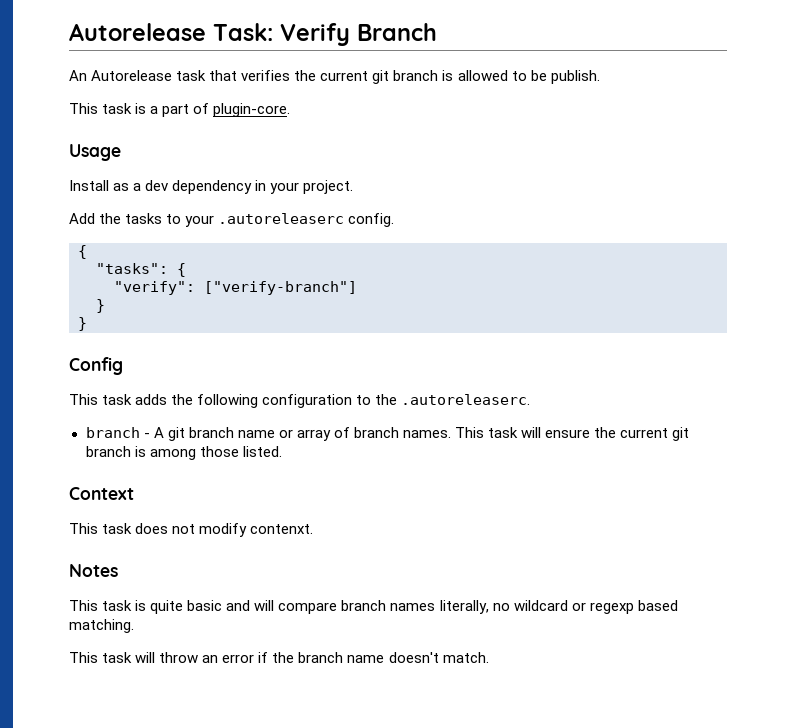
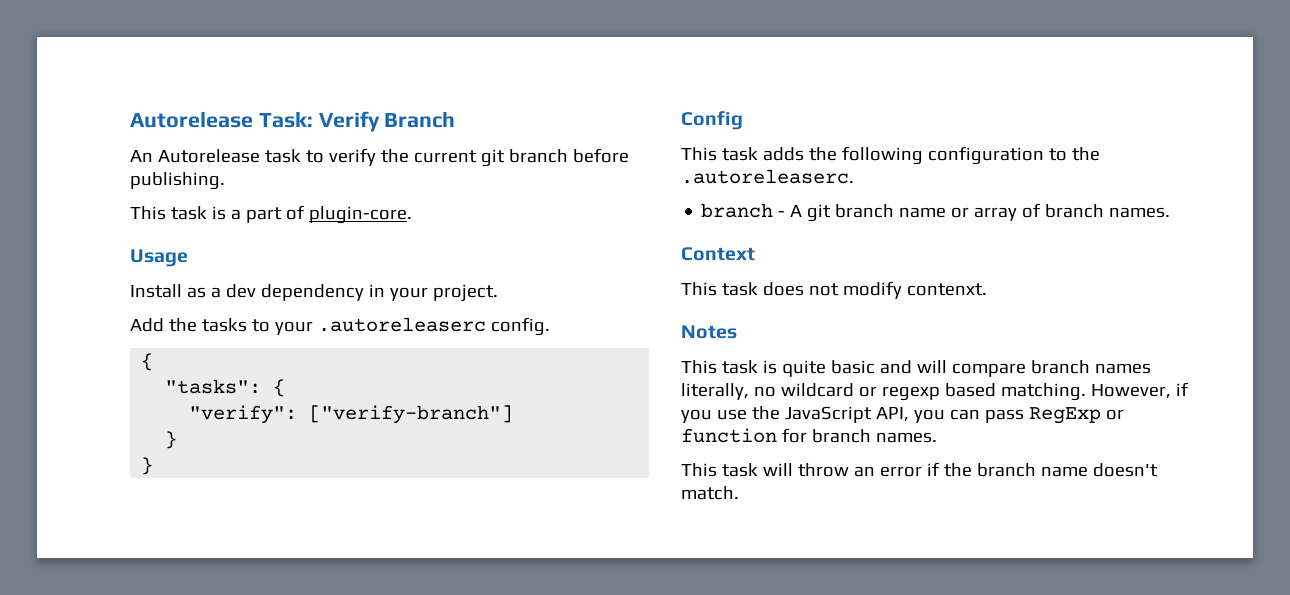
[209,70,600,84] that verifies the current git branch is allowed to be publish. -> [305,148,629,167] [130,172,225,190] to verify the current git branch before publishing.
[455,427,690,441] [85,446,282,460] This task will ensure the current git branch is among those listed. -> (1171, 212) none
(134, 626) none -> [1090,382,1189,399] [681,406,1124,424] [681,428,937,443] However, if you use the JavaScript API, you can pass RegExp or function for branch names.

